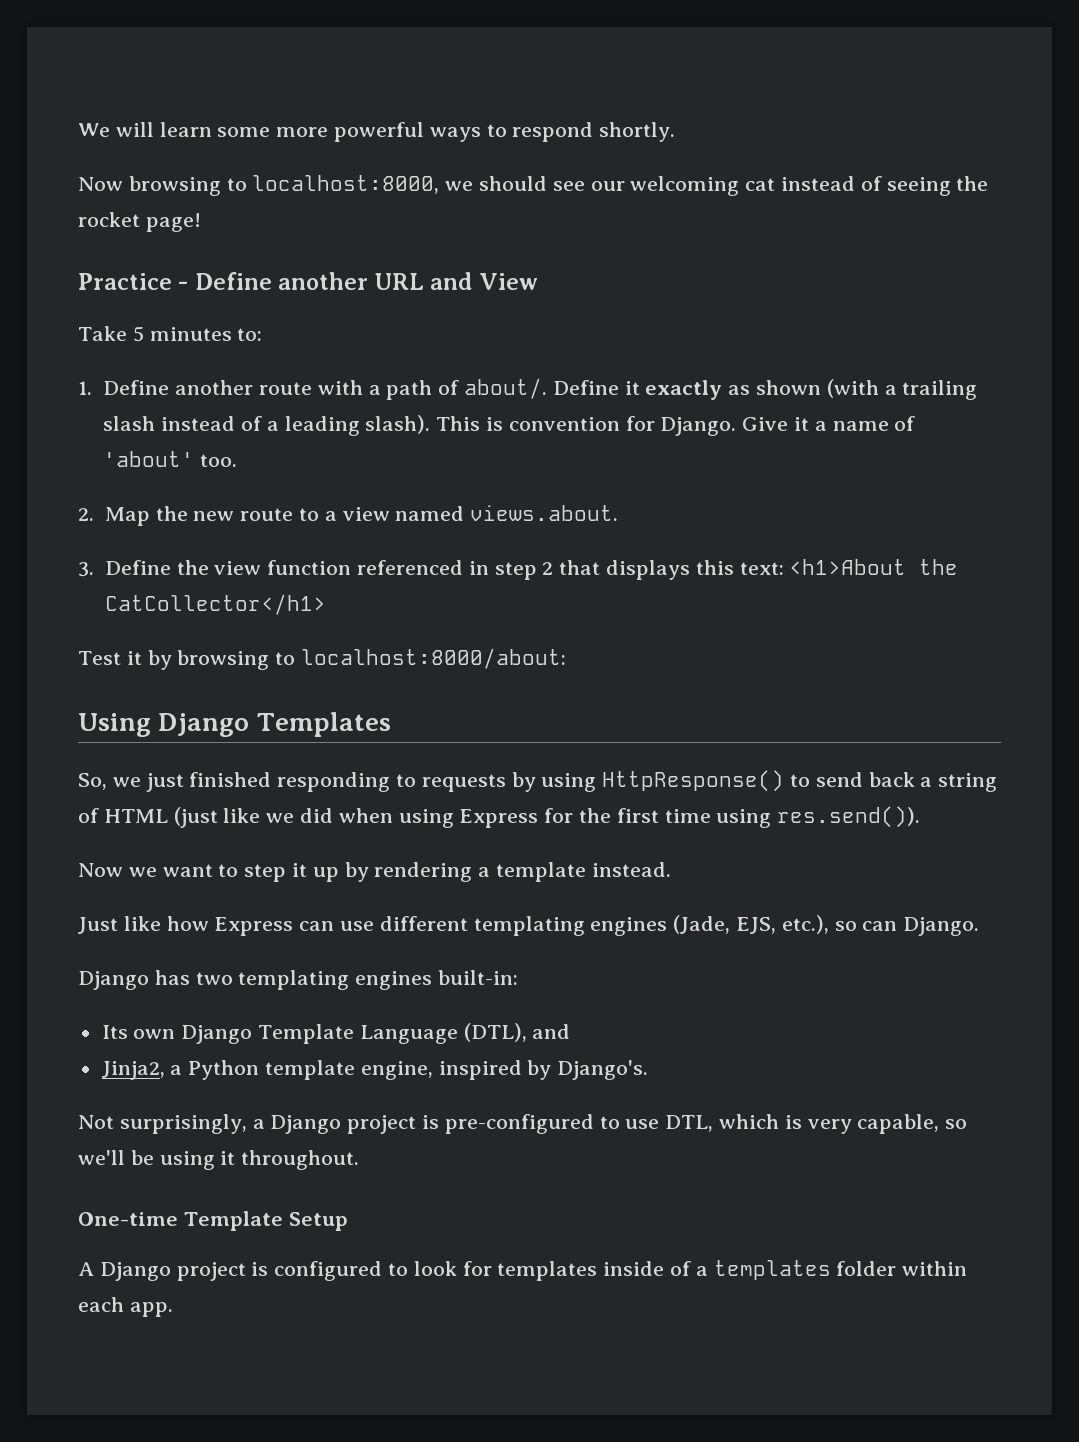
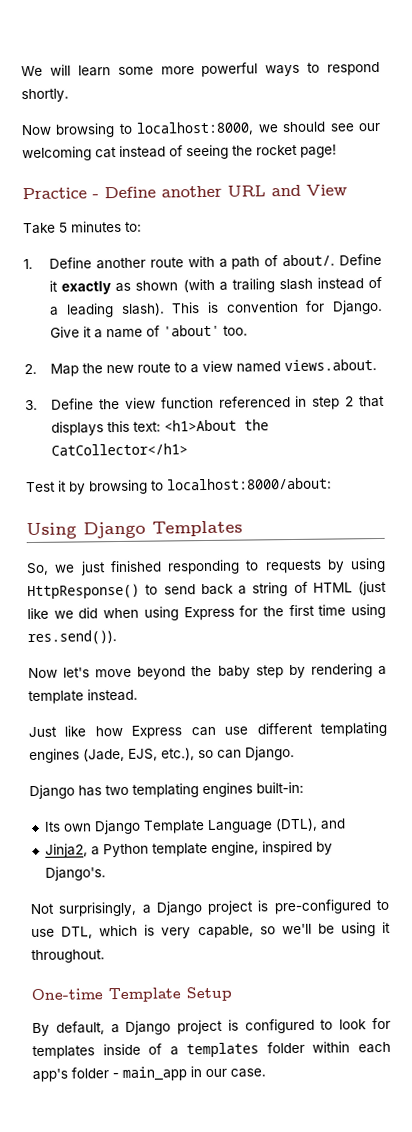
[128,863,339,882] we want to step it up -> [63,665,284,680] let's move beyond the baby step
[78,1262,94,1276] A -> [32,1021,120,1037] By default, a
[129,1302,173,1317] app. -> [32,1066,266,1083] app's folder - main_app in our case.

